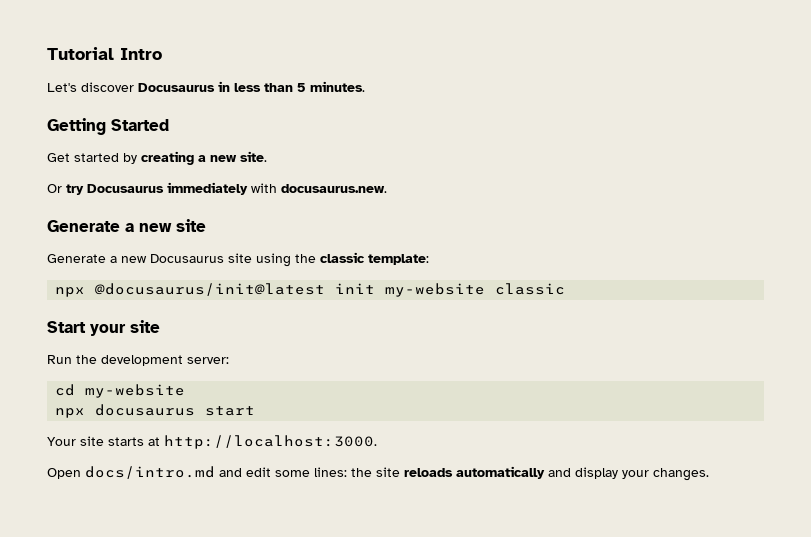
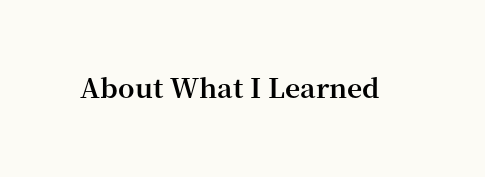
[47,47,162,60] [47,81,365,92] [47,118,169,135] [47,151,267,165] [47,182,387,195] [47,219,206,232] [47,252,429,267] [55,283,566,297] [47,320,160,336] [47,355,229,366] [55,384,186,398] [55,404,256,418] [47,435,377,449] [47,466,709,481] Tutorial Intro // Let's discover Docusaurus in less than 5 minutes. // Getting Started // Get started by creating a new site. // Or try Docusaurus immediately with docusaurus.new. // Generate a new site // Generate a new Docusaurus site using the classic template: // npx @docusaurus/init@latest init my-website classic // Start your site // Run the development server: // cd my-website // npx docusaurus start // Your site starts at http://localhost:3000. // Open docs/intro.md and edit some lines: the site reloads automatically and display your changes. -> [80,76,380,98] About What I Learned

